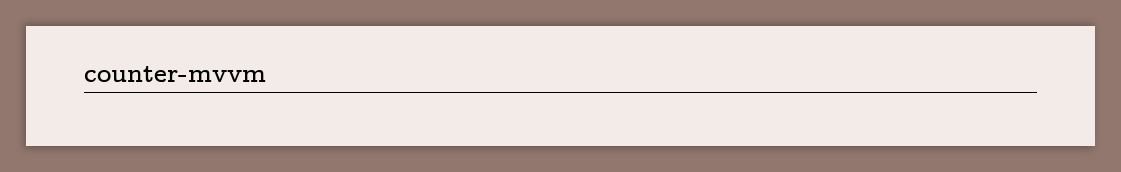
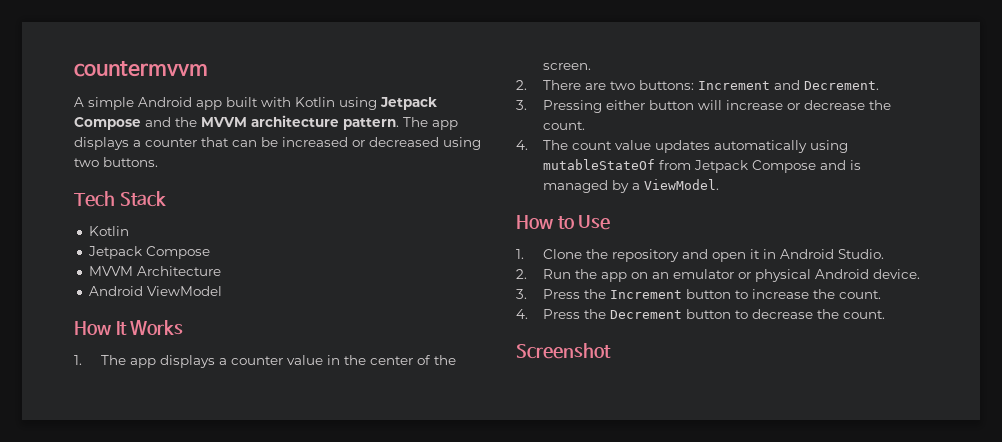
[84,66,266,82] counter-mvvm -> [74,61,208,77] [74,97,437,110] [74,115,458,130] [74,137,481,150] [74,157,158,167] [74,191,166,207] [88,226,129,236] [87,246,210,259] [88,266,221,276] [88,286,222,296] [74,320,184,335] [74,355,456,368] [542,63,591,70] [516,80,879,90] [516,100,891,113] [542,121,585,130] [516,140,848,153] [542,159,861,173] [542,179,719,193] [516,215,611,230] [516,249,884,262] [516,269,920,282] [516,289,881,299] [516,309,885,319] [516,343,611,359] countermvvm // A simple Android app built with Kotlin using Jetpack Compose and the MVVM architecture pattern. The app displays a counter that can be increased or decreased using two buttons. // Tech Stack // Kotlin // Jetpack Compose // MVVM Architecture // Android ViewModel // How It Works // 1. The app displays a counter value in the center of the screen. // 2. There are two buttons: Increment and Decrement. // 3. Pressing either button will increase or decrease the count. // 4. The count value updates automatically using mutableStateOf from Jetpack Compose and is managed by a ViewModel. // How to Use // 1. Clone the repository and open it in Android Studio. // 2. Run the app on an emulator or physical Android device. // 3. Press the Increment button to increase the count. // 4. Press the Decrement button to decrease the count. // Screenshot

